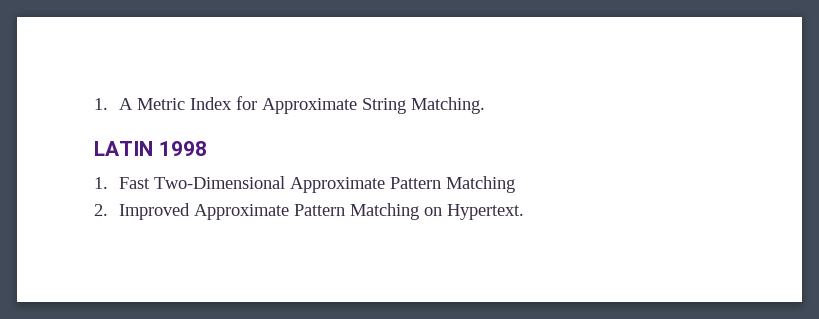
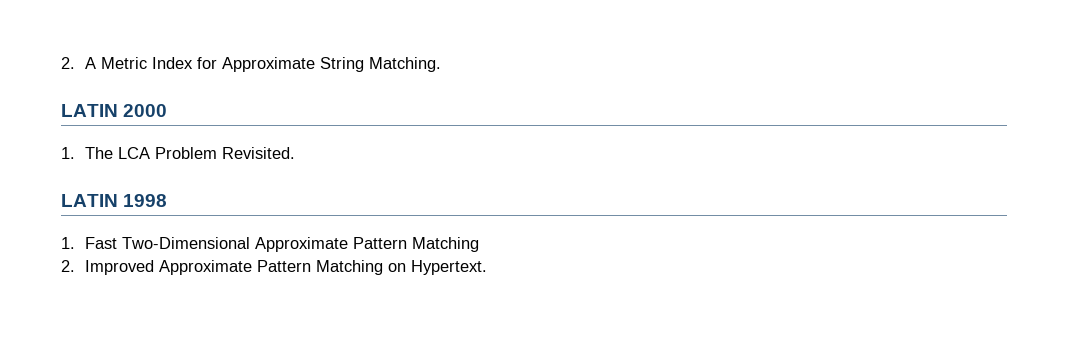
[94,98,108,110] 1. -> [61,57,75,69] 2.
(486, 105) none -> [61,104,168,117] [61,147,296,159] // LATIN 2000 // 1. The LCA Problem Revisited.

